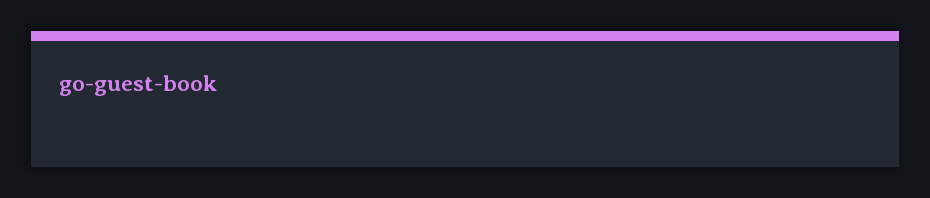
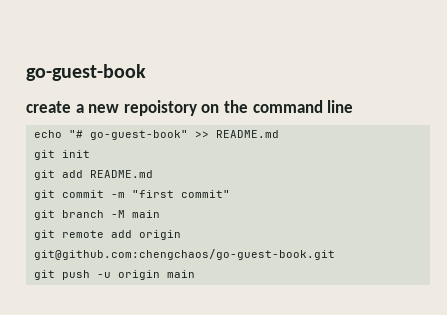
(217, 85) none -> [26,100,354,116] [33,130,279,140] [33,150,90,160] [33,170,153,180] [33,190,230,200] [33,210,160,220] [33,230,181,240] [33,249,335,260] [33,270,195,280] // create a new repoistory on the command line // echo "# go-guest-book" >> README.md // git init // git add README.md // git commit -m "first commit" // git branch -M main // git remote add origin git@github.com:chengchaos/go-guest-book.git // git push -u origin main

